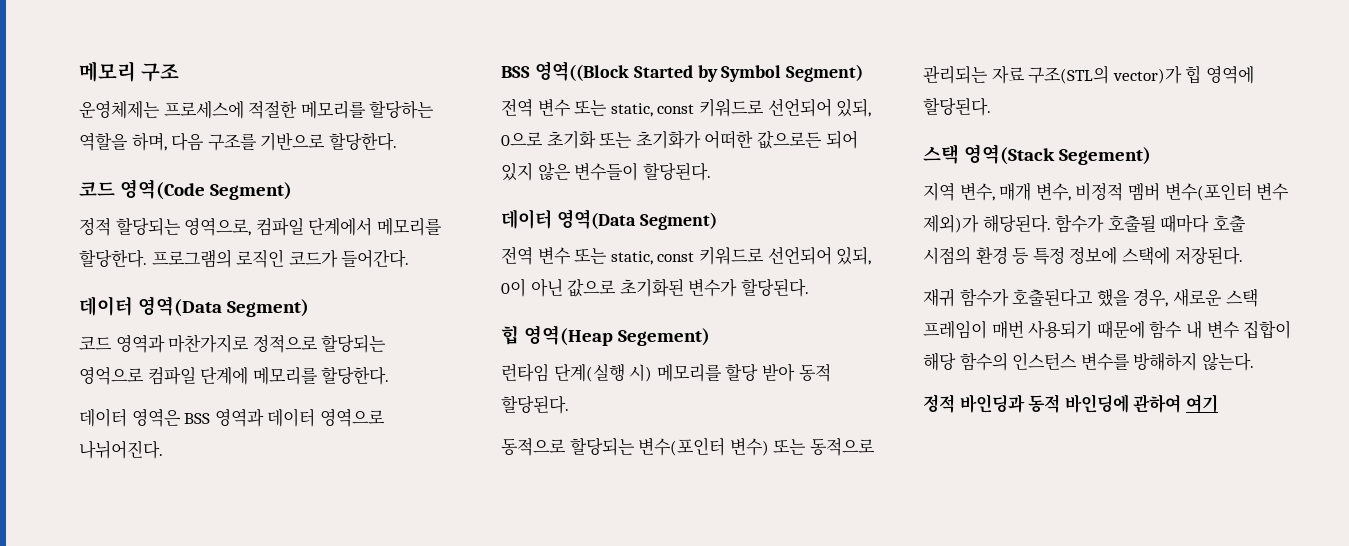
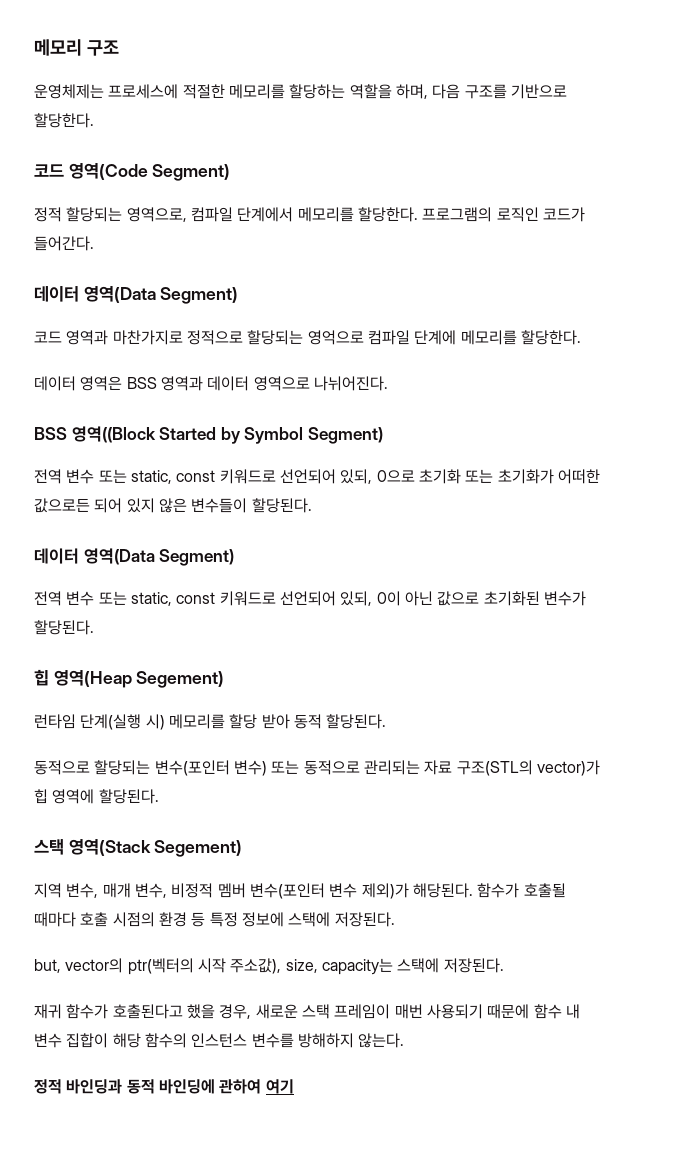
(1243, 256) none -> [34,958,504,975] // but, vector의 ptr(벡터의 시작 주소값), size, capacity는 스택에 저장된다.

